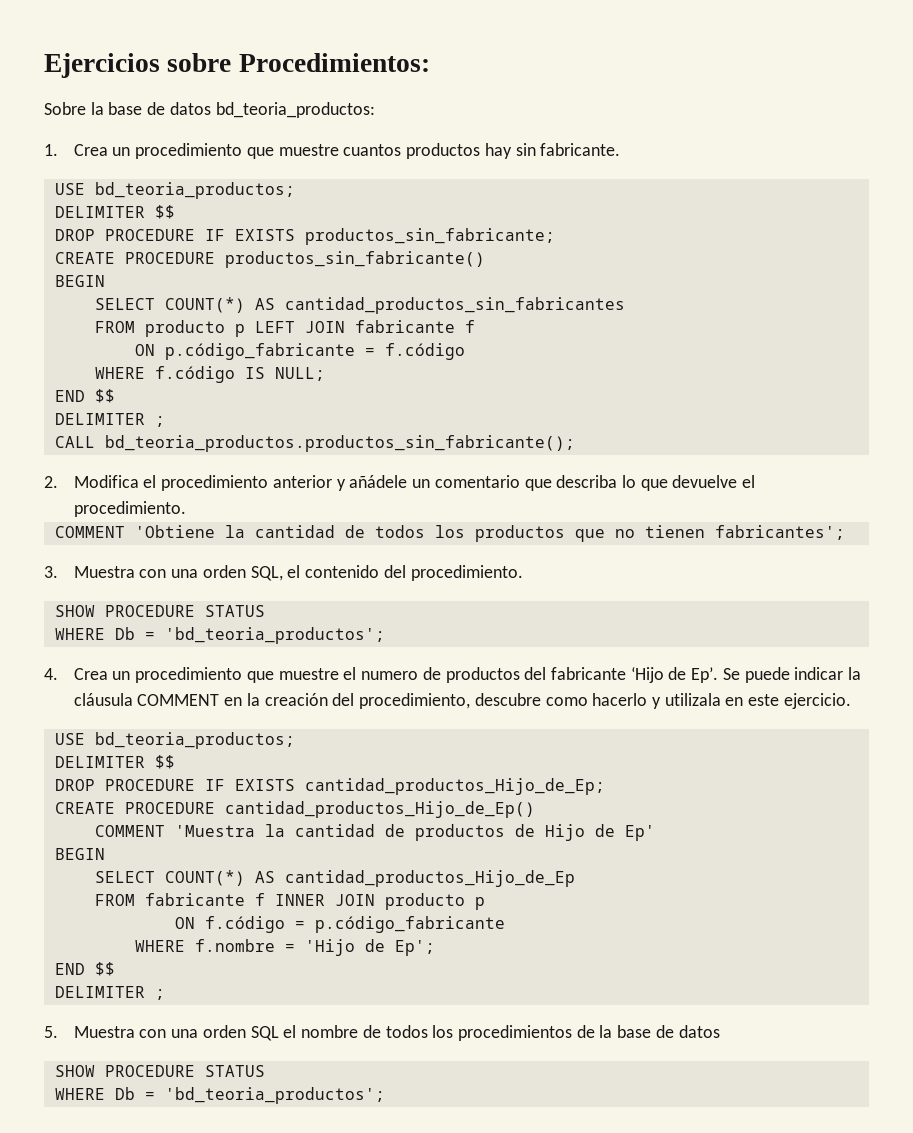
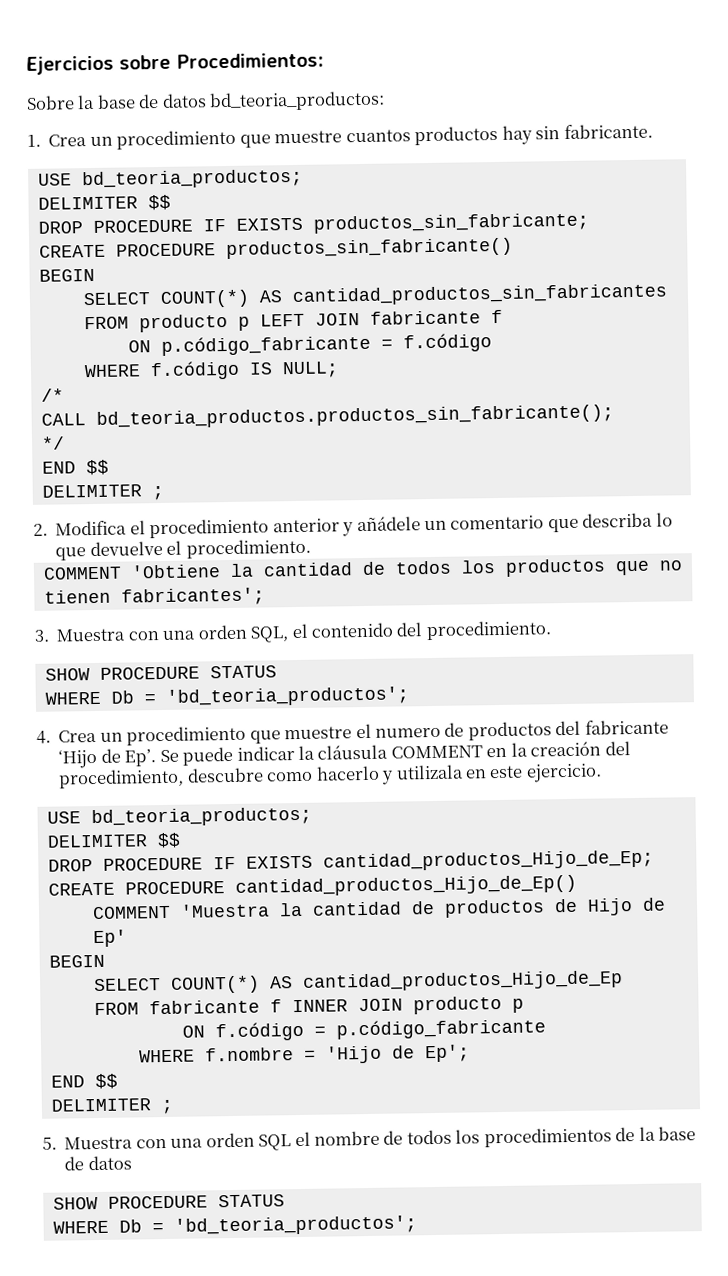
[54,389,115,403] [54,413,165,427] [54,435,575,452] // END $$ // DELIMITER ; // CALL bd_teoria_productos.productos_sin_fabricante(); -> [40,388,64,402] [40,404,614,429] [40,436,65,450] [41,459,109,476] [41,484,164,501] // /* // CALL bd_teoria_productos.productos_sin_fabricante(); // */ // END $$ // DELIMITER ;

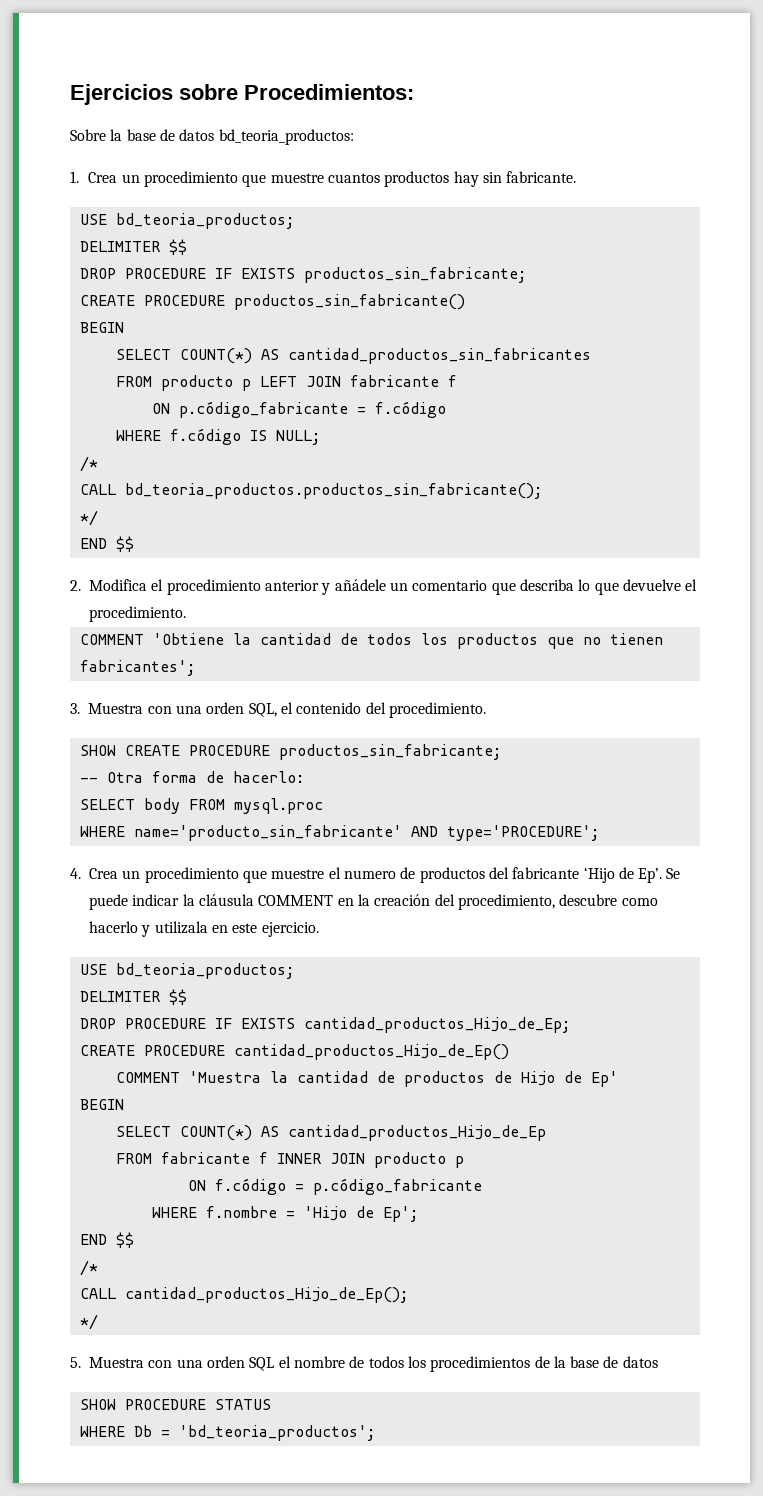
[41,484,164,501] // DELIMITER ; -> (134, 544) none
[99,665,277,680] [44,686,409,707] PROCEDURE STATUS // WHERE Db = 'bd_teoria_productos'; -> [124,744,501,760] [79,771,304,783] [79,798,323,814] [79,825,599,841] CREATE PROCEDURE productos_sin_fabricante; // -- Otra forma de hacerlo: // SELECT body FROM mysql.proc // WHERE name='producto_sin_fabricante' AND type='PROCEDURE';
[50,1098,174,1115] DELIMITER ; -> [79,1260,98,1276] [79,1287,408,1303] [79,1314,98,1330] /* // CALL cantidad_productos_Hijo_de_Ep(); // */

